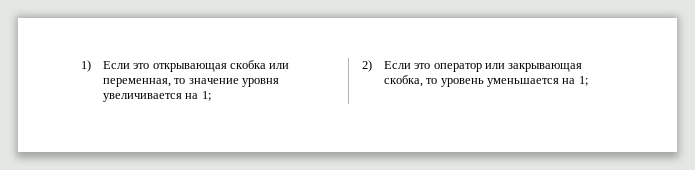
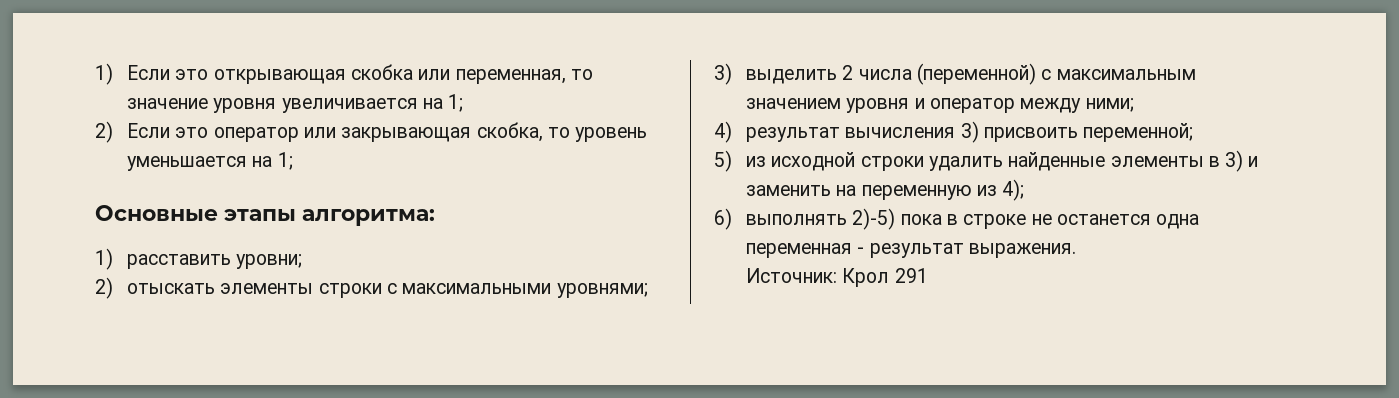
(588, 81) none -> [95,205,435,226] [95,248,303,270] [95,277,648,299] [714,63,1196,85] [746,98,1134,113] [714,121,1194,143] [714,150,1259,172] [746,179,1025,201] [714,208,1200,230] [746,243,1077,258] [746,268,928,287] // Основные этапы алгоритма: // 1) расставить уровни; // 2) отыскать элементы строки с максимальными уровнями; // 3) выделить 2 числа (переменной) с максимальным значением уровня и оператор между ними; // 4) результат вычисления 3) присвоить переменной; // 5) из исходной строки удалить найденные элементы в 3) и заменить на переменную из 4); // 6) выполнять 2)-5) пока в строке не останется одна переменная - результат выражения. // Источник: Крол 291

